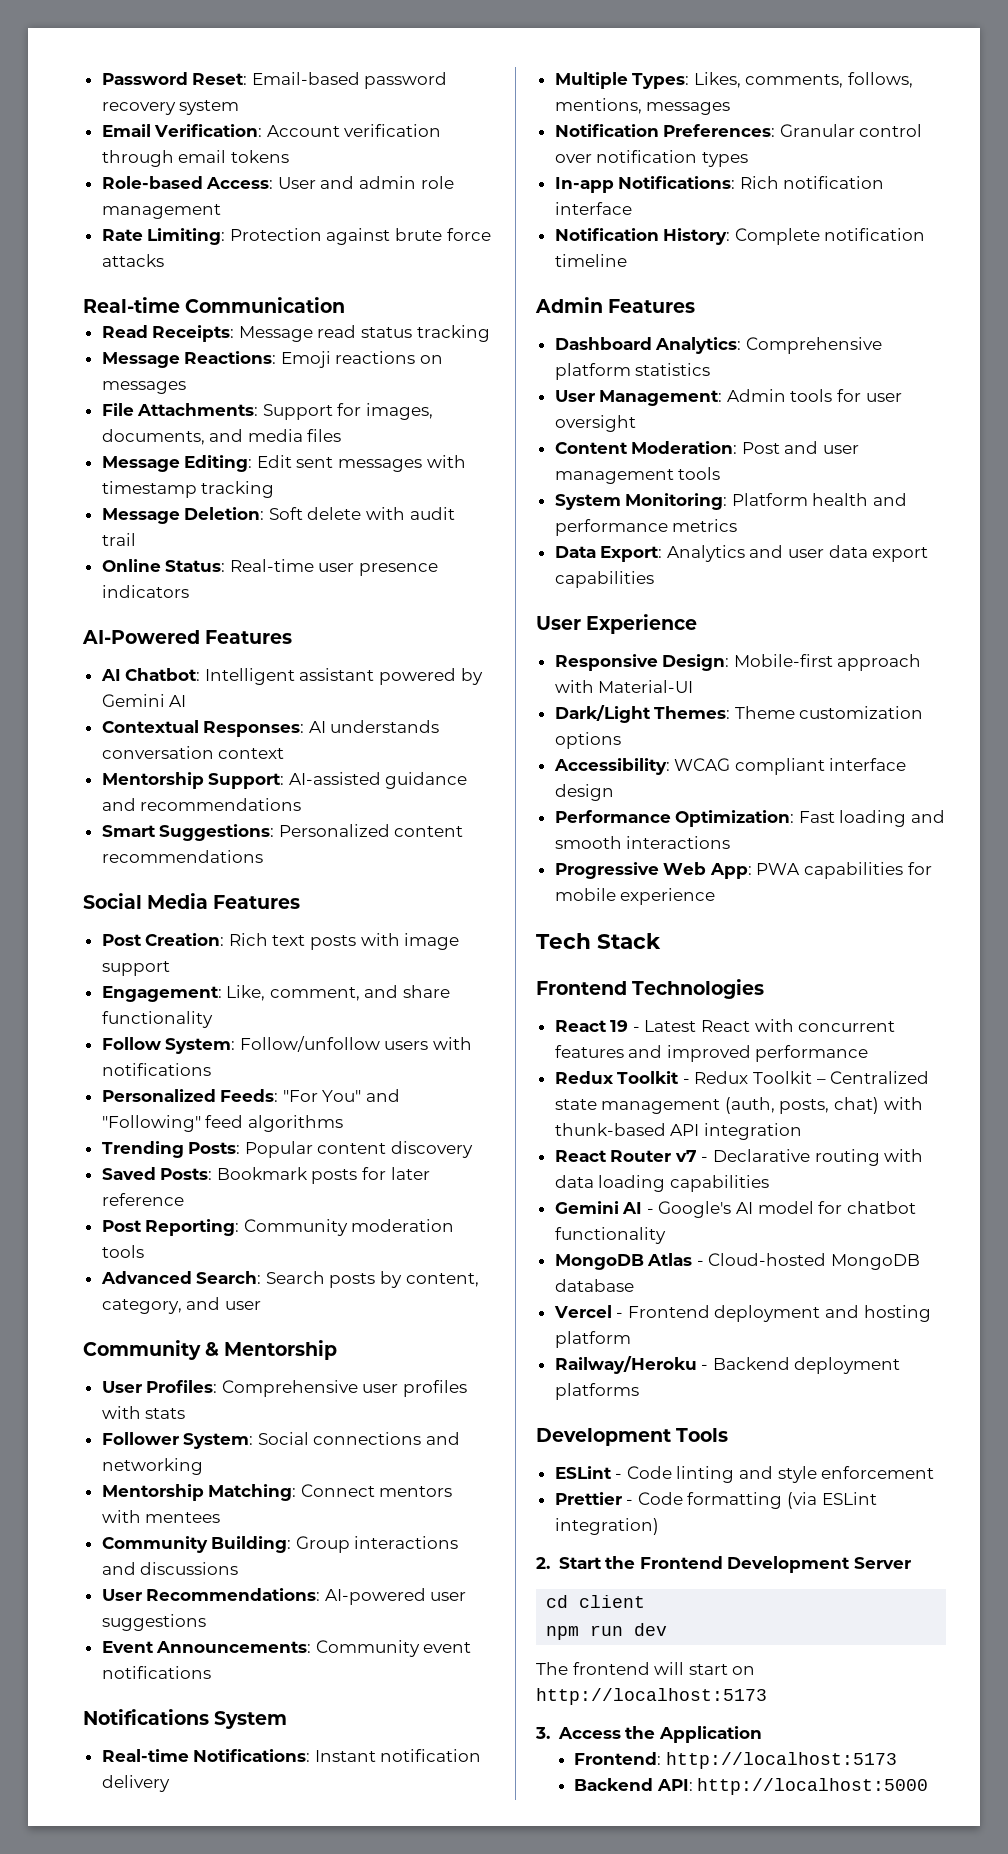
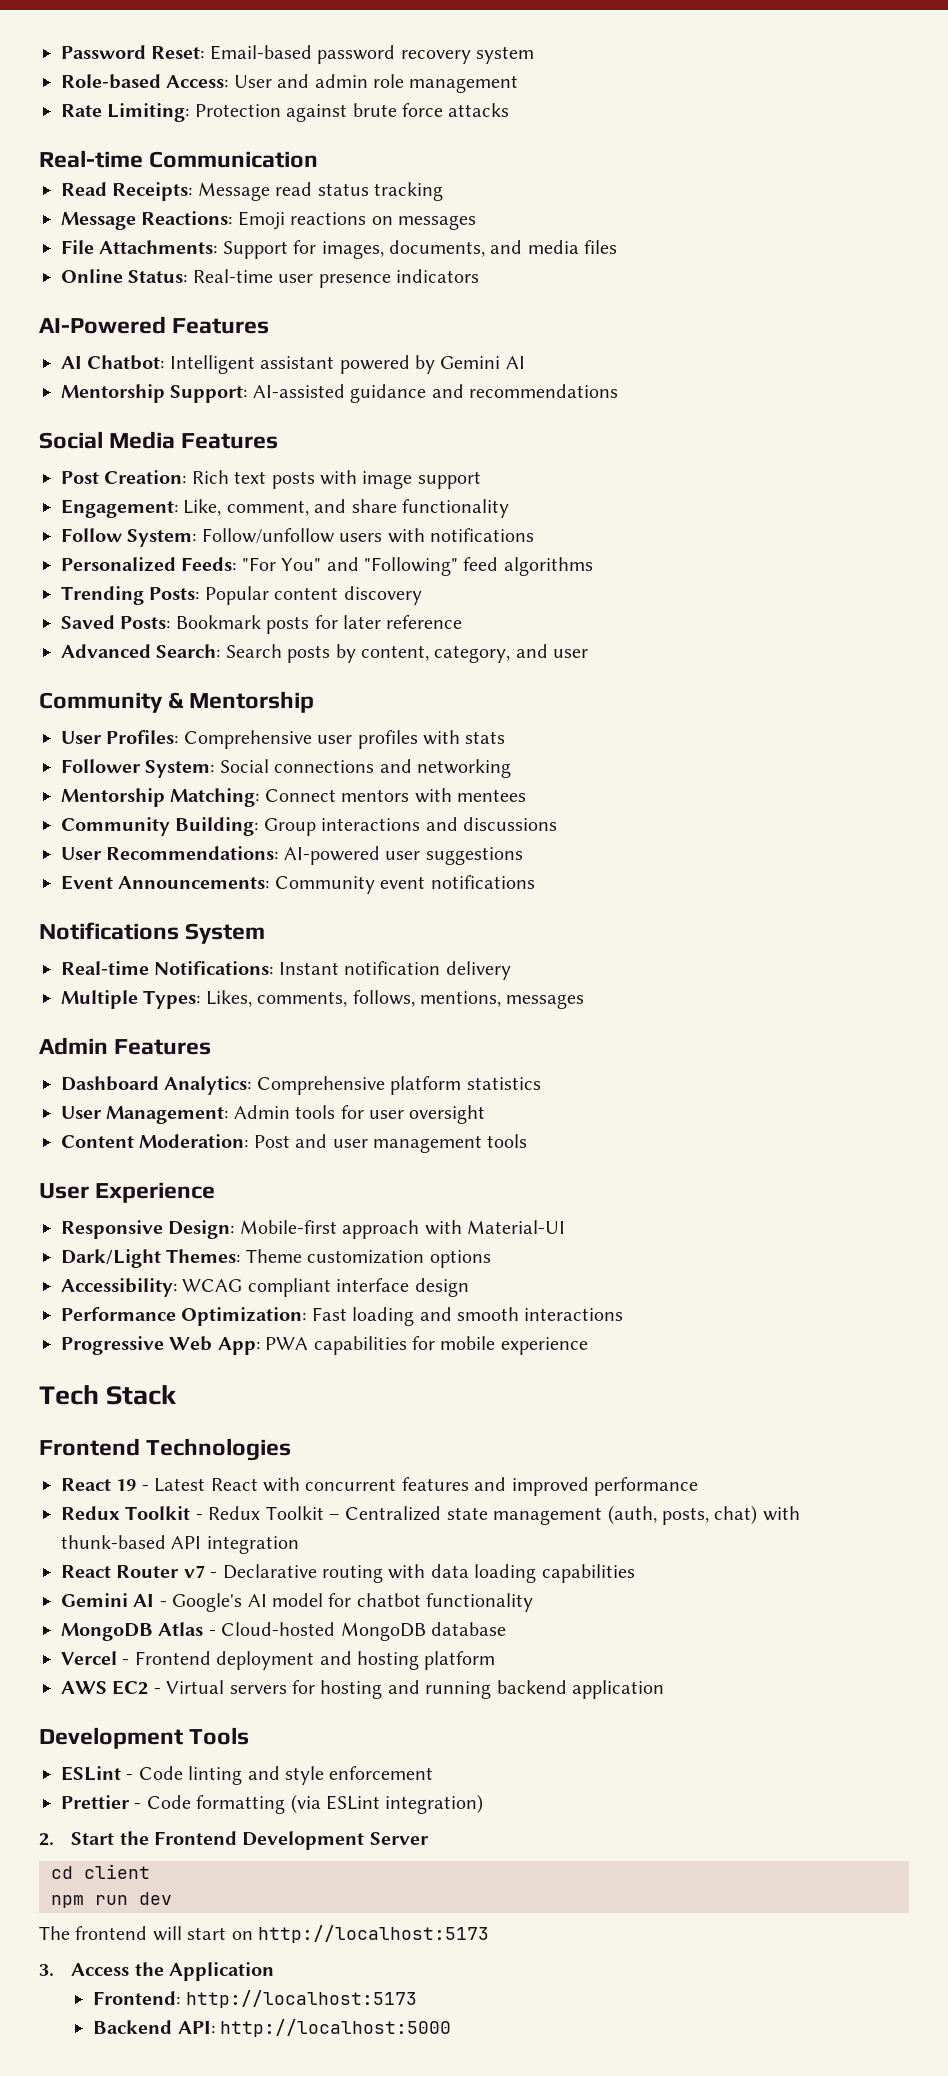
[101,124,442,137] [101,150,289,167] // Email Verification: Account verification through email tokens -> (534, 55) none
[101,455,466,472] [101,481,275,498] [101,507,455,524] [101,533,136,546] // Message Editing: Edit sent messages with timestamp tracking // Message Deletion: Soft delete with audit trail -> (618, 247) none
[101,720,440,737] [101,746,285,759] // Contextual Responses: AI understands conversation context -> (525, 362) none
[101,824,464,841] [101,850,263,863] // Smart Suggestions: Personalized content recommendations -> (618, 391) none
[101,1219,455,1236] [101,1245,144,1258] // Post Reporting: Community moderation tools -> (463, 622) none
[554,124,923,137] [554,150,748,167] [554,176,885,193] [554,202,632,215] [554,228,926,245] [554,254,627,267] // Notification Preferences: Granular control over notification types // In-app Notifications: Rich notification interface // Notification History: Complete notification timeline -> (585, 1001) none
[554,493,908,510] [554,519,738,536] [554,545,929,562] [554,571,654,588] // System Monitoring: Platform health and performance metrics // Data Export: Analytics and user data export capabilities -> (528, 1141) none
[554,1356,901,1374] [554,1383,639,1400] Railway/Heroku - Backend deployment platforms -> [61,1680,664,1699] AWS EC2 - Virtual servers for hosting and running backend application

